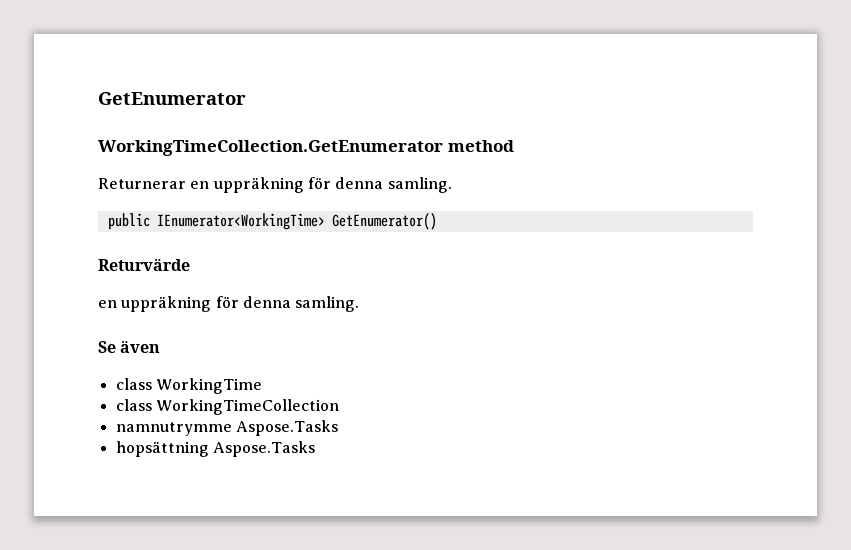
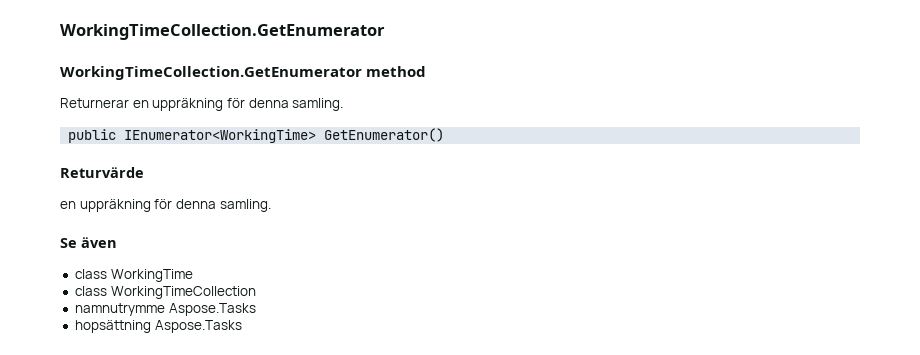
[98,92,246,105] GetEnumerator -> [60,24,385,40] WorkingTimeCollection.GetEnumerator

